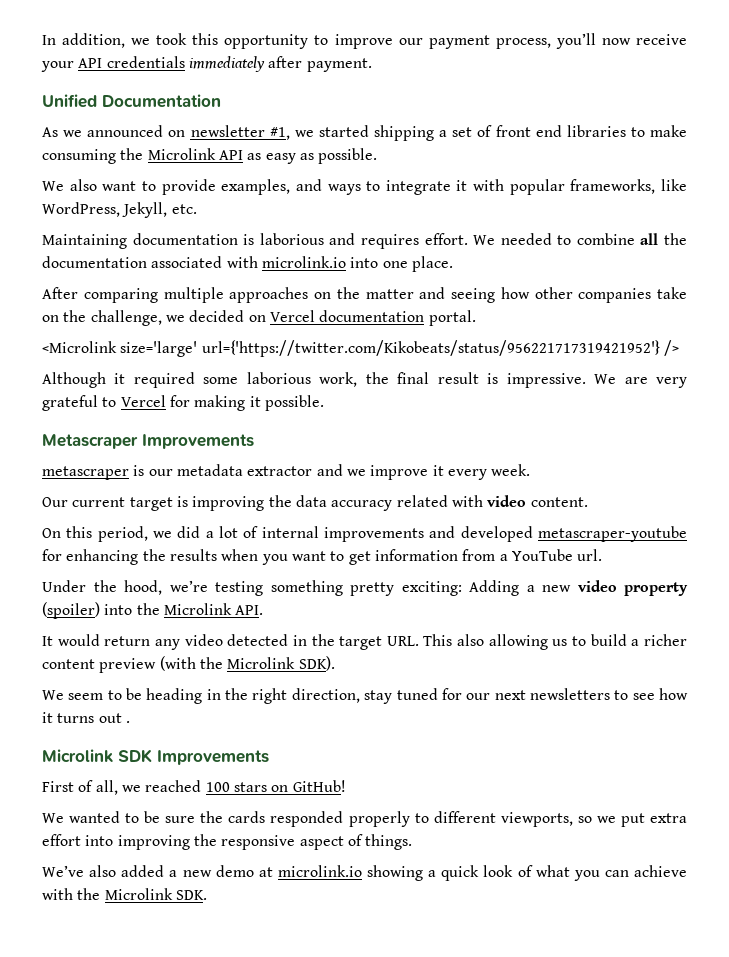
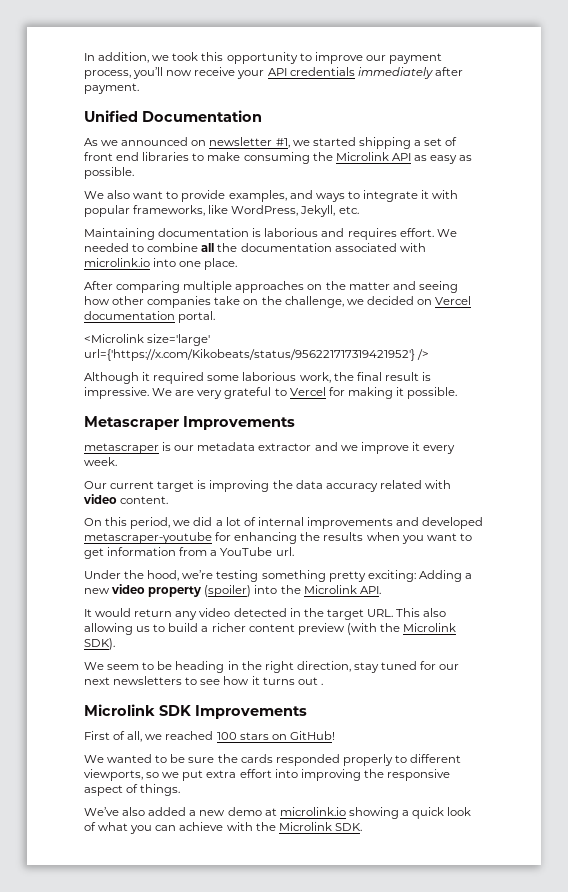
[201,340,660,357] url={'https://twitter.com/Kikobeats/status/956221717319421952'} -> [84,349,415,361] url={'https://x.com/Kikobeats/status/956221717319421952'}

